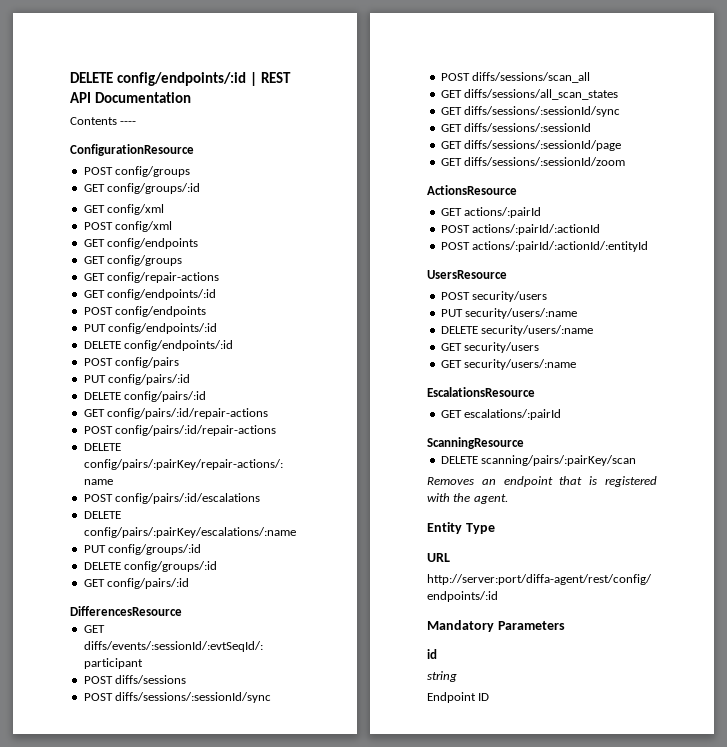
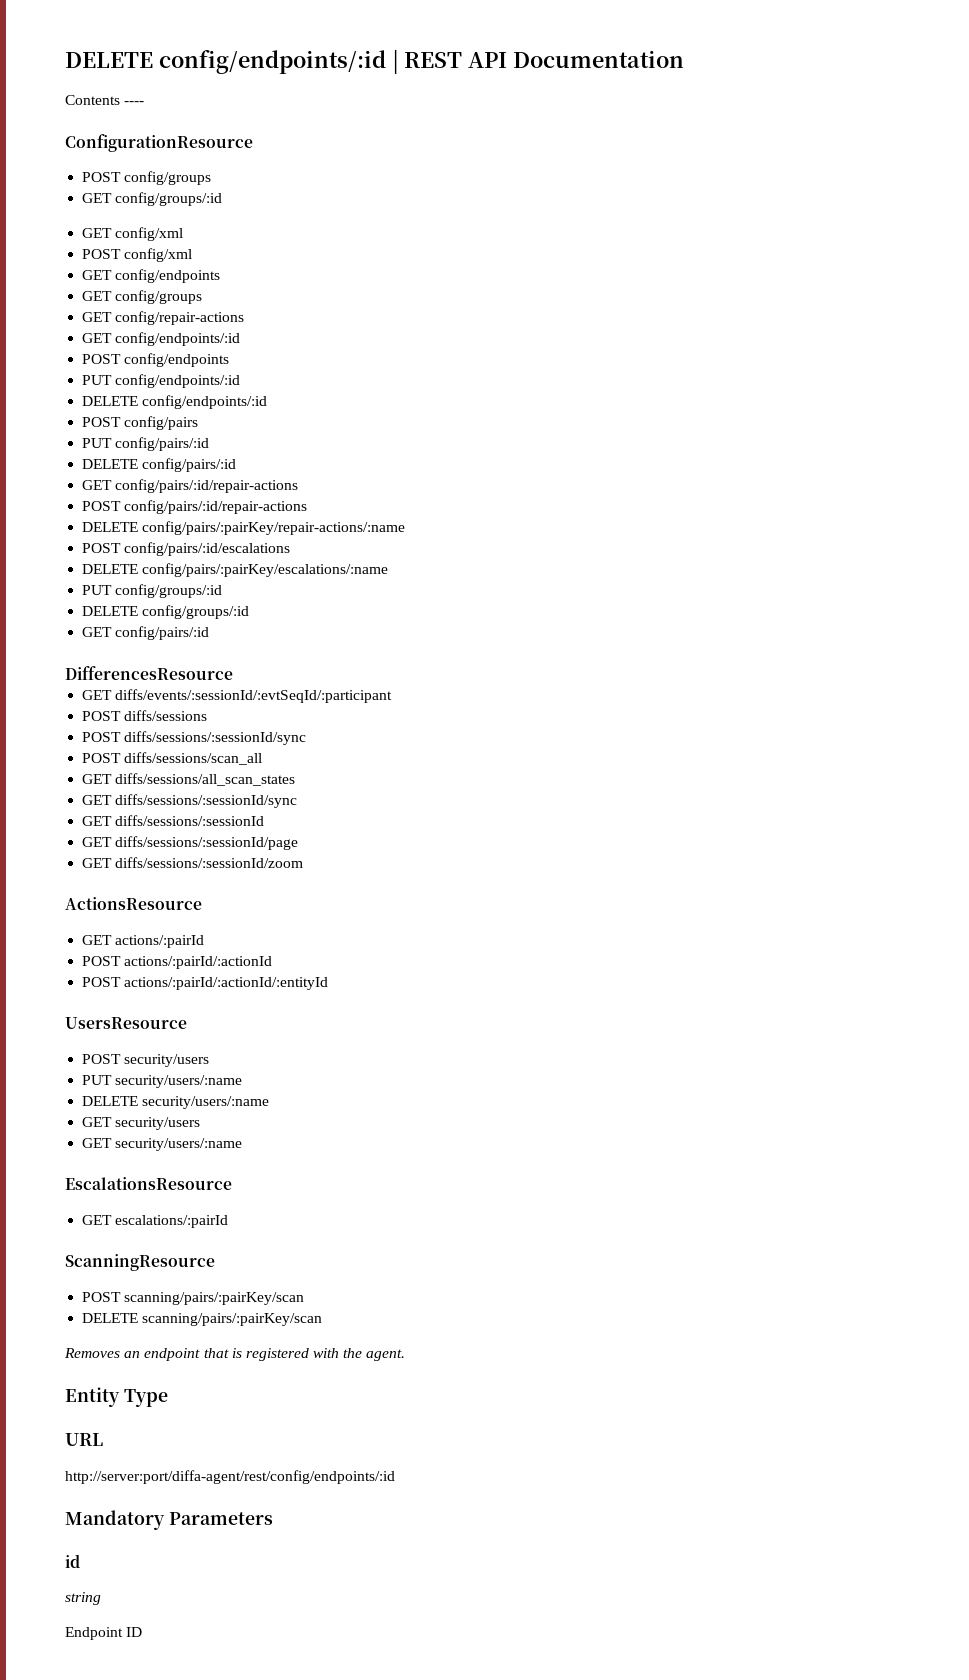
(524, 443) none -> [82,1292,305,1305] // POST scanning/pairs/:pairKey/scan

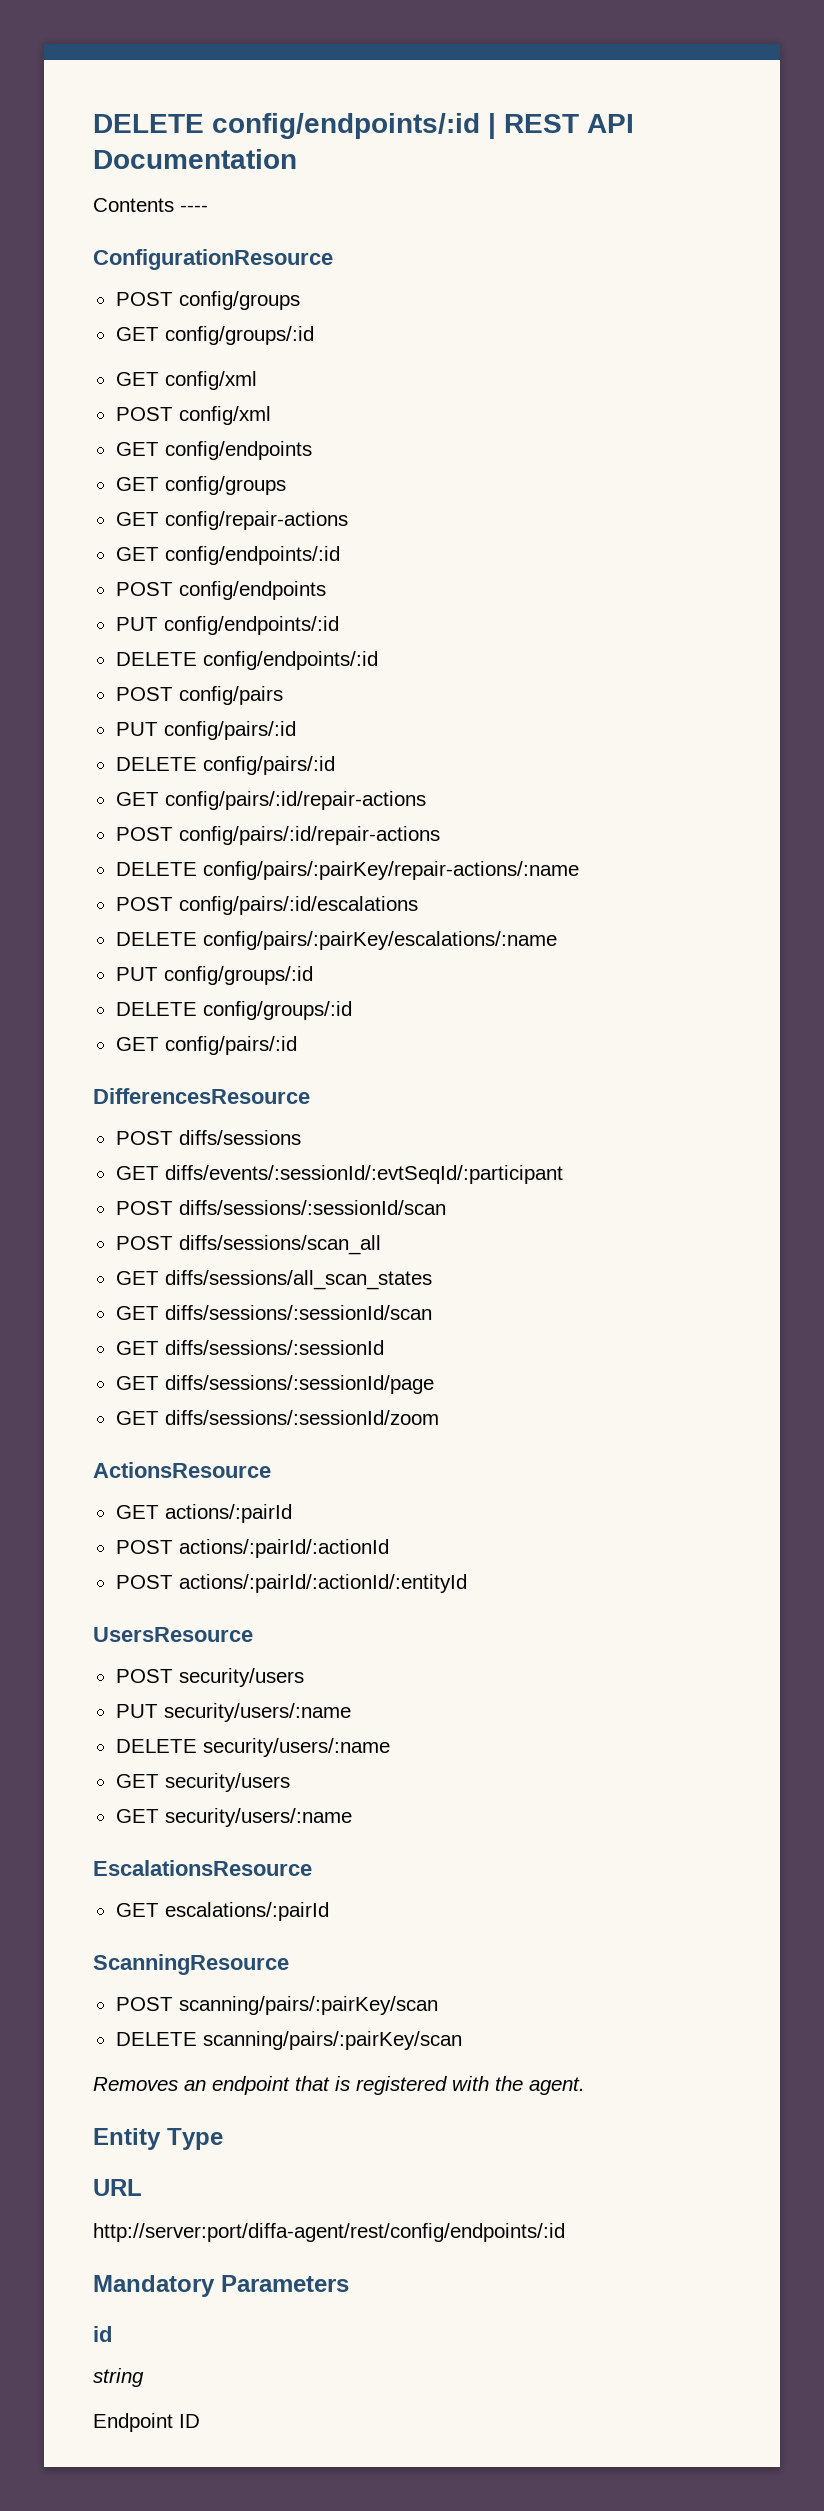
(233, 673) none -> [115,1130,301,1145] // POST diffs/sessions
[124,710,208,721] [82,731,307,745] diffs/sessions // POST diffs/sessions/:sessionId/sync -> [178,1200,446,1215] diffs/sessions/:sessionId/scan
[115,794,298,808] diffs/sessions/:sessionId/sync -> [164,1305,432,1320] diffs/sessions/:sessionId/scan

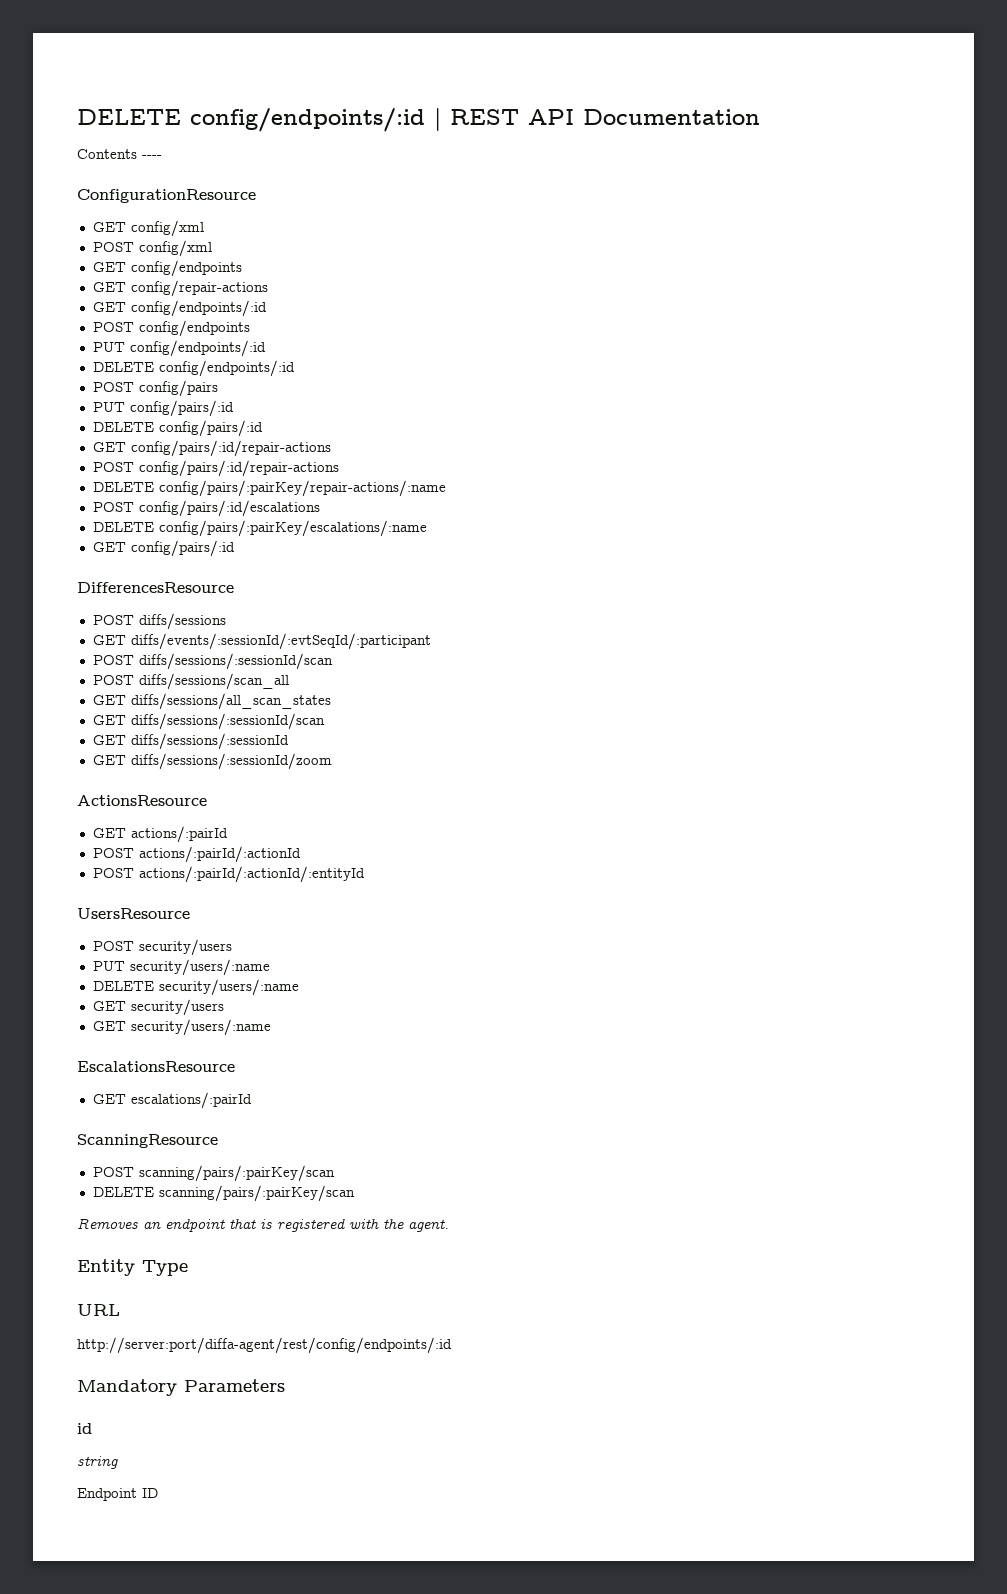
[115,291,300,310] [115,326,314,345] // POST config/groups // GET config/groups/:id -> (256, 196) none
[115,476,286,495] // GET config/groups -> (242, 268) none
[115,966,313,985] [115,1001,352,1020] // PUT config/groups/:id // DELETE config/groups/:id -> (427, 528) none
[115,1375,434,1394] // GET diffs/sessions/:sessionId/page -> (289, 741) none

